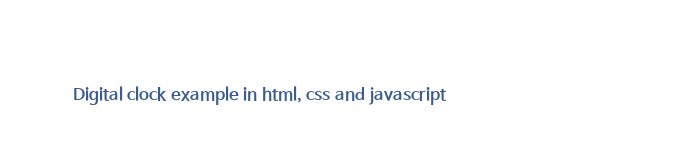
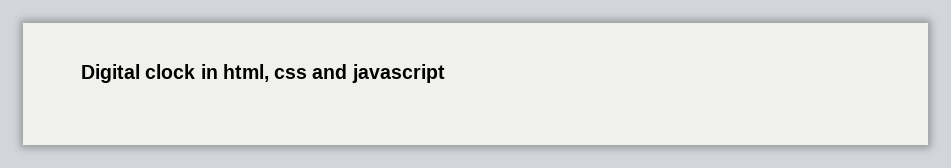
[170,86,239,105] example -> (196, 71) none

